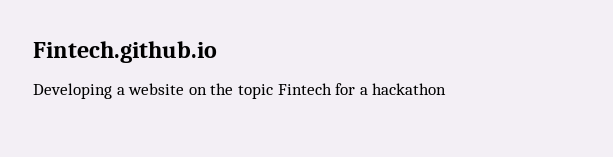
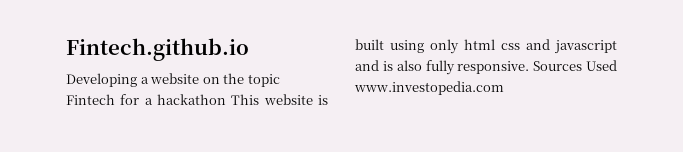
(447, 89) none -> [231,94,328,105] [355,39,617,54] [355,60,617,75] [354,81,504,95] This website is built using only html css and javascript and is also fully responsive. Sources Used www.investopedia.com

